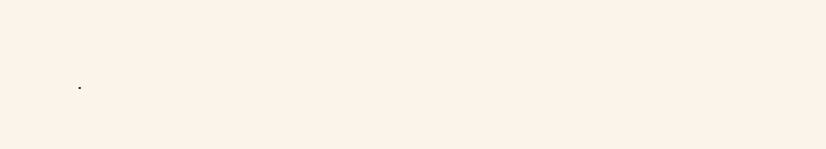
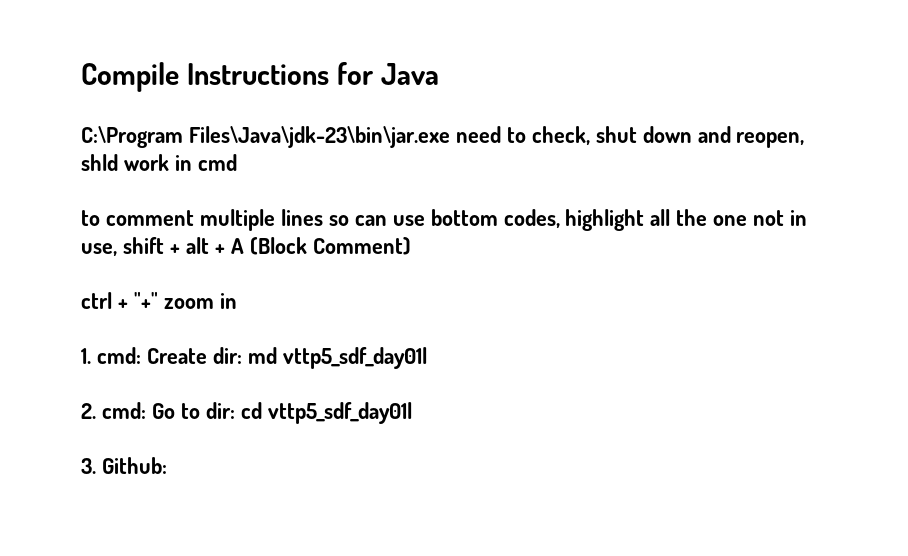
[77,87,82,89] . -> [81,62,439,92] [81,126,805,148] [81,154,237,171] [81,209,808,231] [81,237,411,257] [81,292,237,309] [81,347,427,369] [81,402,412,424] [81,457,167,474] Compile Instructions for Java // C:\Program Files\Java\jdk-23\bin\jar.exe need to check, shut down and reopen, shld work in cmd // to comment multiple lines so can use bottom codes, highlight all the one not in use, shift + alt + A (Block Comment) // ctrl + "+" zoom in // 1. cmd: Create dir: md vttp5_sdf_day01l // 2. cmd: Go to dir: cd vttp5_sdf_day01l // 3. Github:

